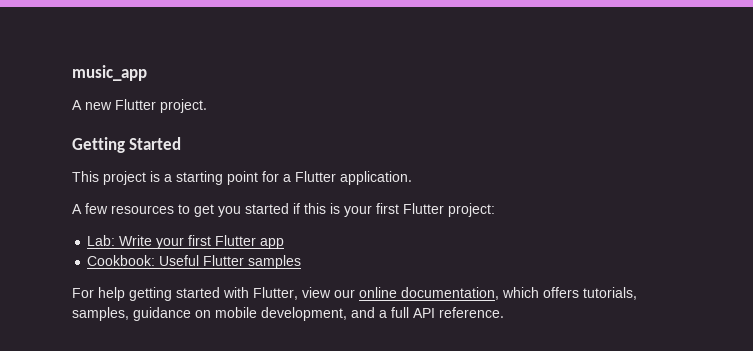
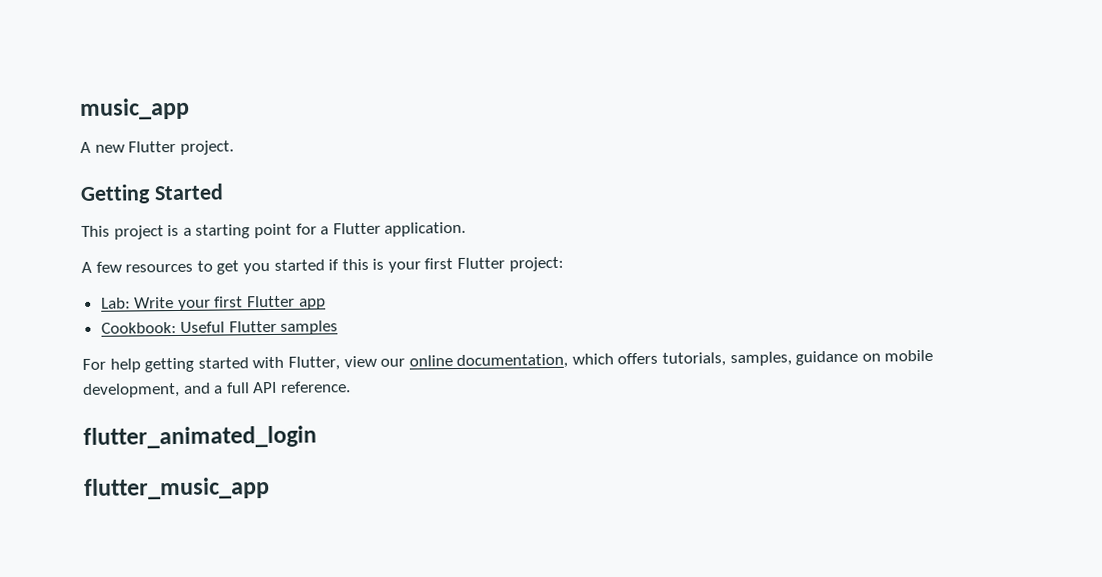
(504, 312) none -> [83,425,317,449] [84,477,270,500] // flutter_animated_login // flutter_music_app

